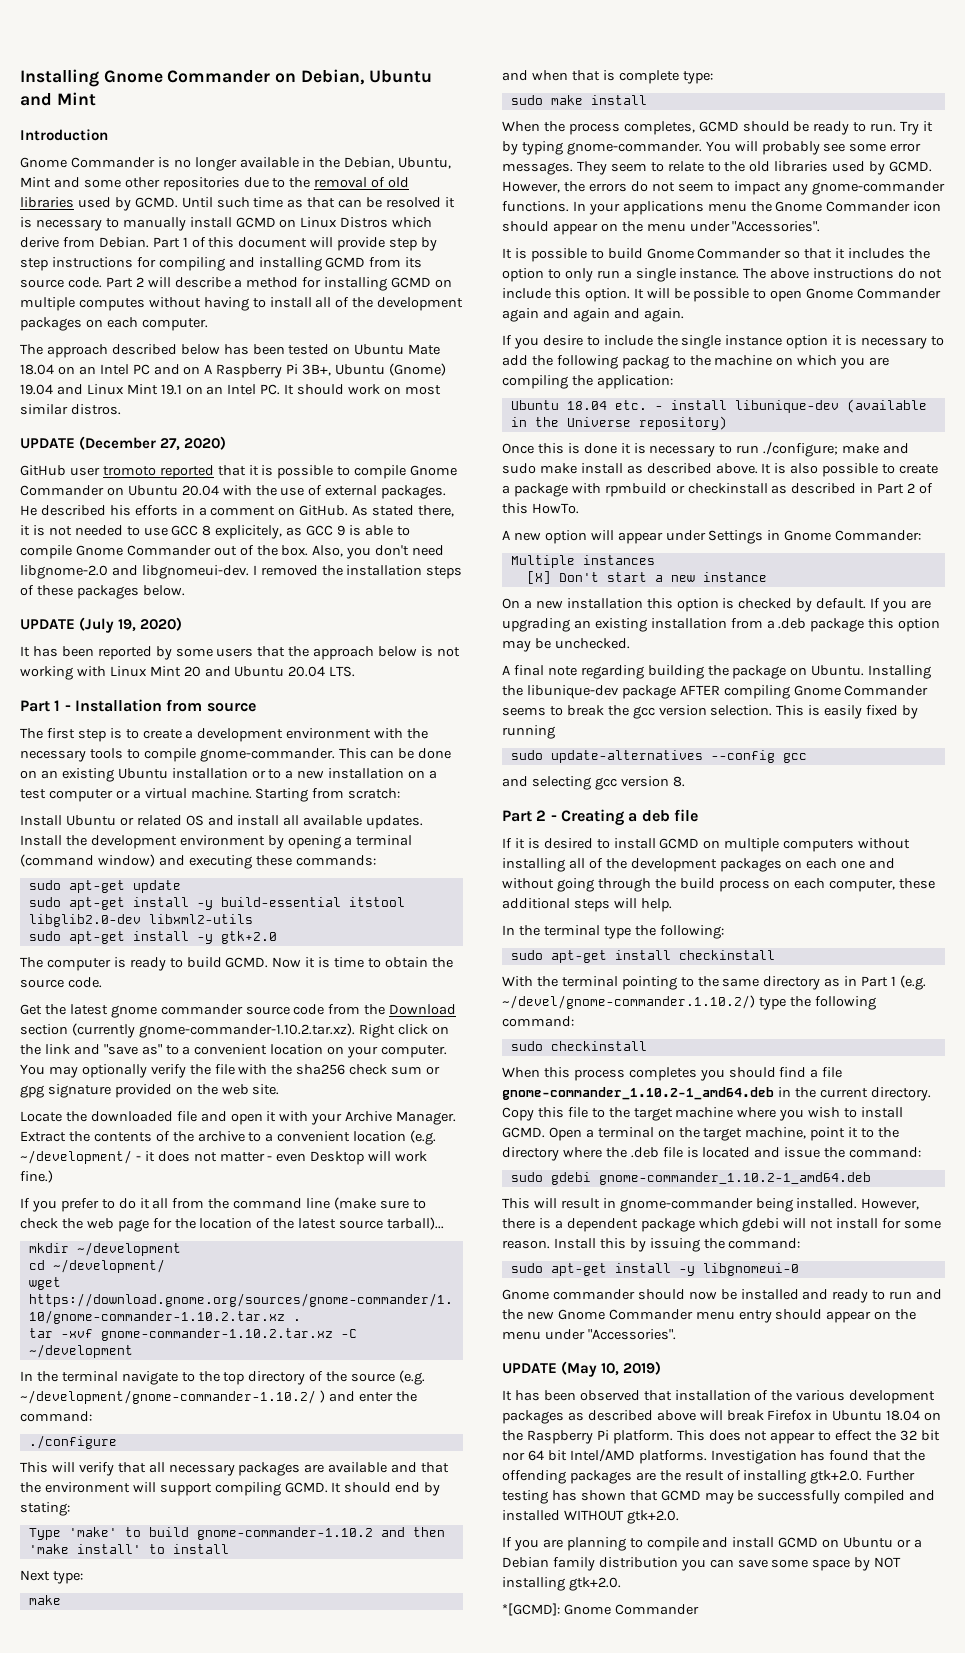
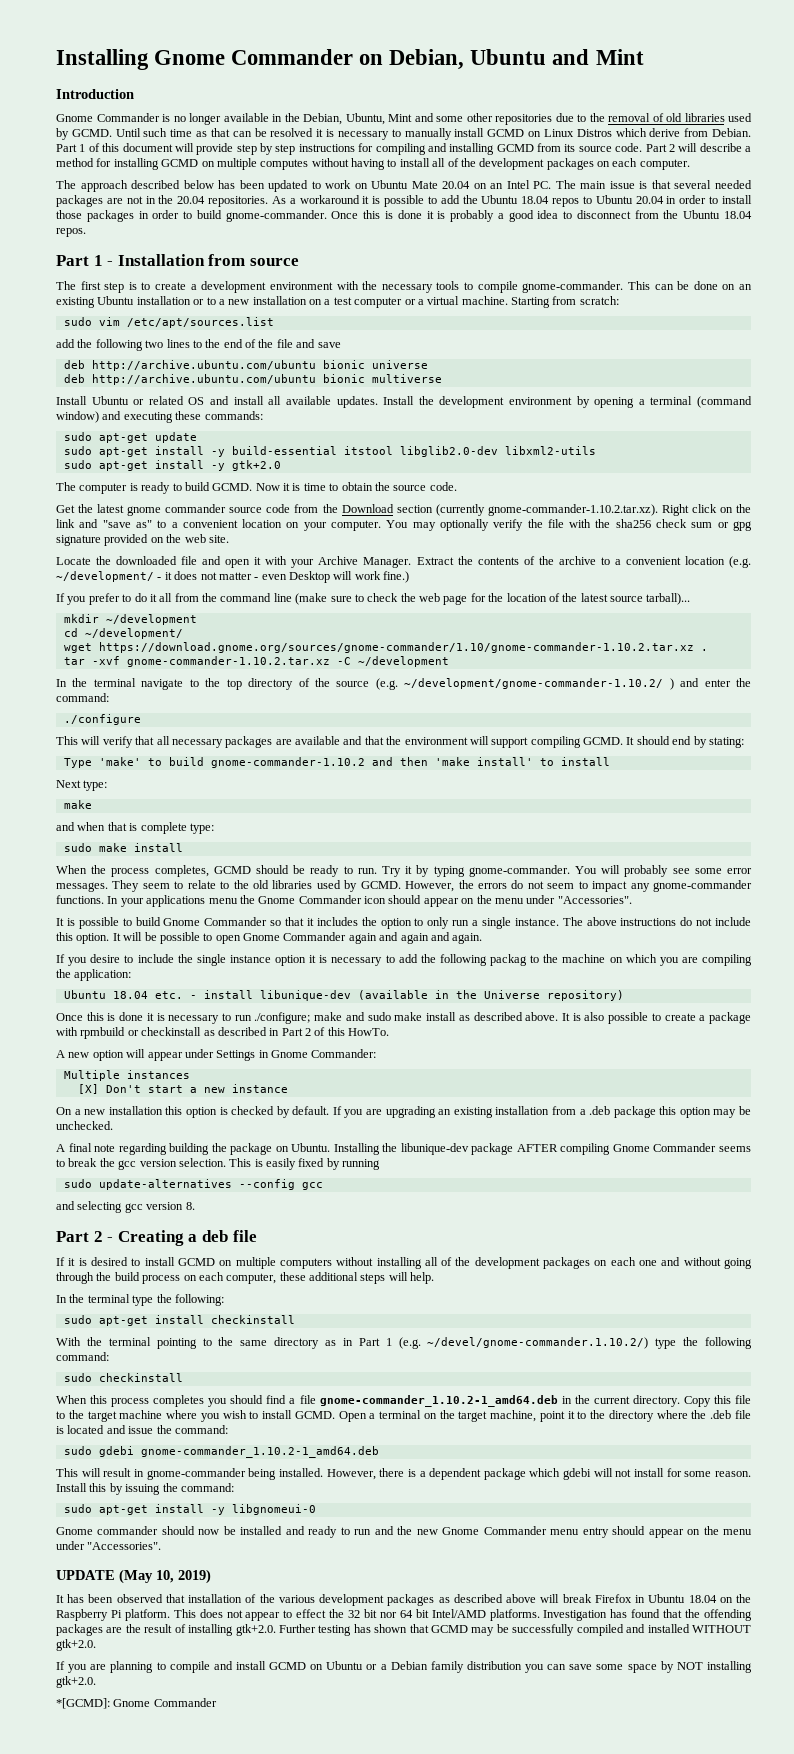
[288,344,441,355] [20,363,446,378] [20,384,441,395] [20,404,121,415] [20,436,227,451] [20,465,458,479] [20,485,447,499] [20,505,455,517] [20,525,410,539] [20,545,445,559] [20,565,463,579] [20,585,185,599] [20,617,183,633] [20,646,460,660] [20,666,356,680] tested on Ubuntu Mate 18.04 on an Intel PC and on A Raspberry Pi 3B+, Ubuntu (Gnome) 19.04 and Linux Mint 19.1 on an Intel PC. It should work on most similar distros. // UPDATE (December 27, 2020) // GitHub user tromoto reported that it is possible to compile Gnome Commander on Ubuntu 20.04 with the use of external packages. He described his efforts in a comment on GitHub. As stated there, it is not needed to use GCC 8 explicitely, as GCC 9 is able to compile Gnome Commander out of the box. Also, you don't need libgnome-2.0 and libgnomeui-dev. I removed the installation steps of these packages below. // UPDATE (July 19, 2020) // It has been reported by some users that the approach below is not working with Linux Mint 20 and Ubuntu 20.04 LTS. -> [268,180,753,192] [56,195,753,207] [56,210,752,222] [56,228,86,237] updated to work on Ubuntu Mate 20.04 on an Intel PC. The main issue is that several needed packages are not in the 20.04 repositories. As a workaround it is possible to add the Ubuntu 18.04 repos to Ubuntu 20.04 in order to install those packages in order to build gnome-commander. Once this is done it is probably a good idea to disconnect from the Ubuntu 18.04 repos.
(401, 793) none -> [63,317,274,328] [56,339,341,351] [63,360,428,371] [63,374,442,385] // sudo vim /etc/apt/sources.list // add the following two lines to the end of the file and save // deb http://archive.ubuntu.com/ubuntu bionic universe // deb http://archive.ubuntu.com/ubuntu bionic multiverse

